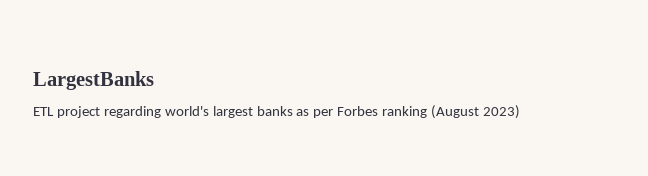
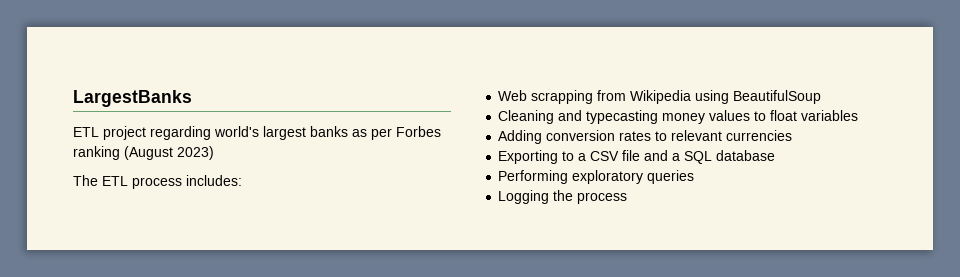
(521, 112) none -> [73,175,242,189] [498,90,822,104] [498,110,859,124] [498,130,793,144] [498,150,776,164] [498,170,695,184] [498,190,628,204] // The ETL process includes: // Web scrapping from Wikipedia using BeautifulSoup // Cleaning and typecasting money values to float variables // Adding conversion rates to relevant currencies // Exporting to a CSV file and a SQL database // Performing exploratory queries // Logging the process

